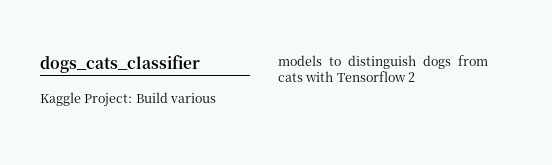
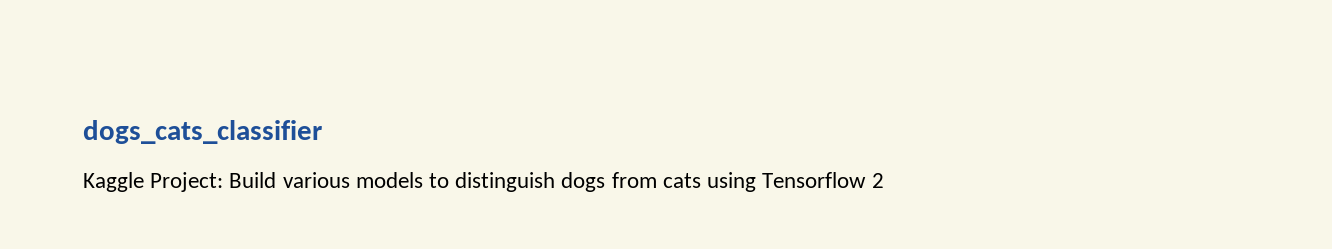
[305,71,334,82] with -> [707,172,757,192] using

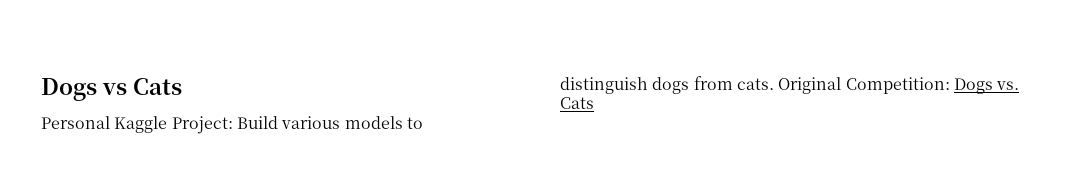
[83,120,322,144] dogs_cats_classifier // -> [41,78,183,101] [41,116,110,129] Dogs vs Cats // Personal
[662,172,884,192] cats using Tensorflow 2 -> [736,77,1020,94] [560,97,594,109] cats. Original Competition: Dogs vs. Cats

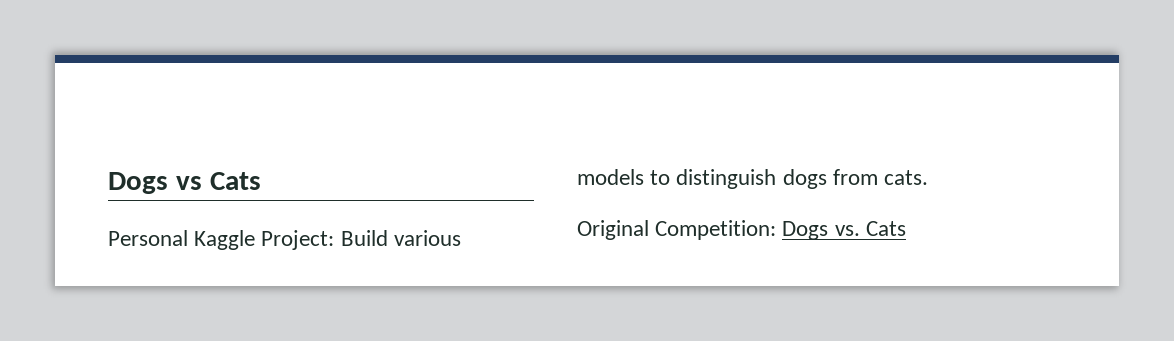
(774, 84) none -> (929, 177) //

